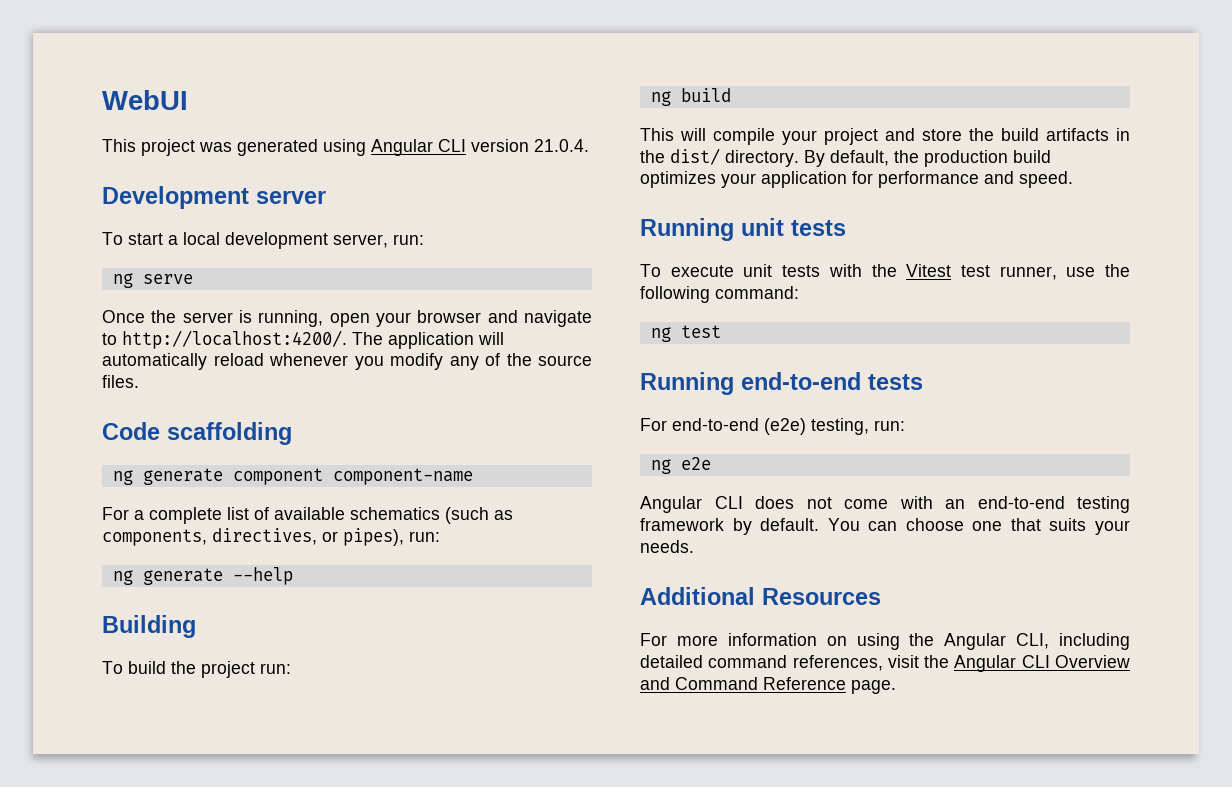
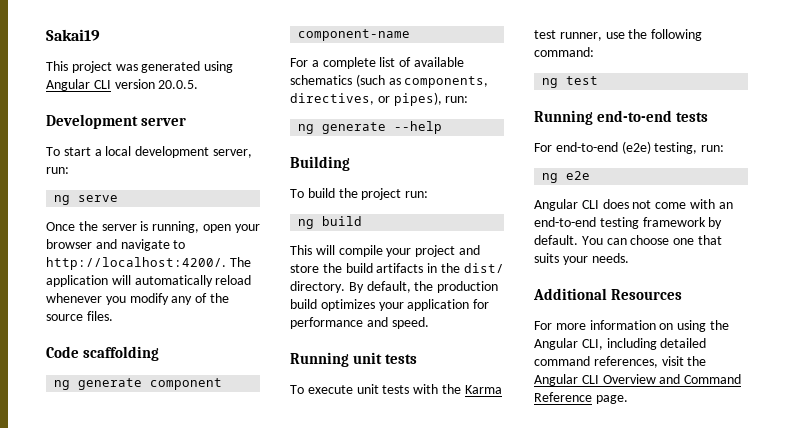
[102,90,188,110] WebUI -> [46,29,100,41] Sakai19
[534,139,589,152] 21.0.4. -> [158,80,199,89] 20.0.5.
[906,264,952,277] Vitest -> [464,385,502,394] Karma

